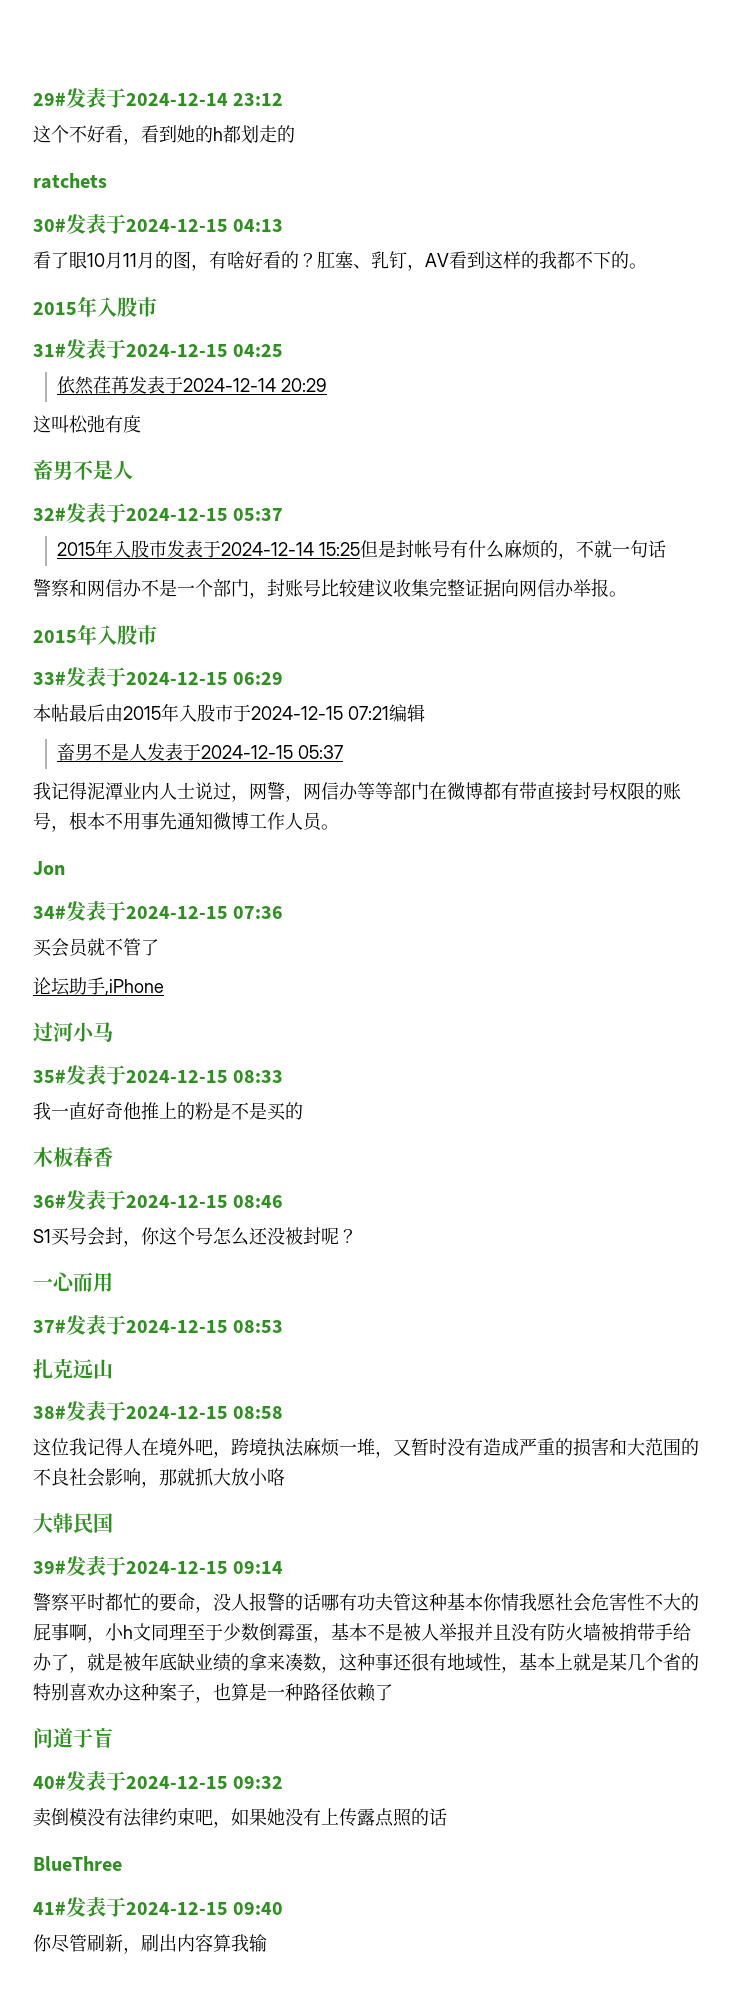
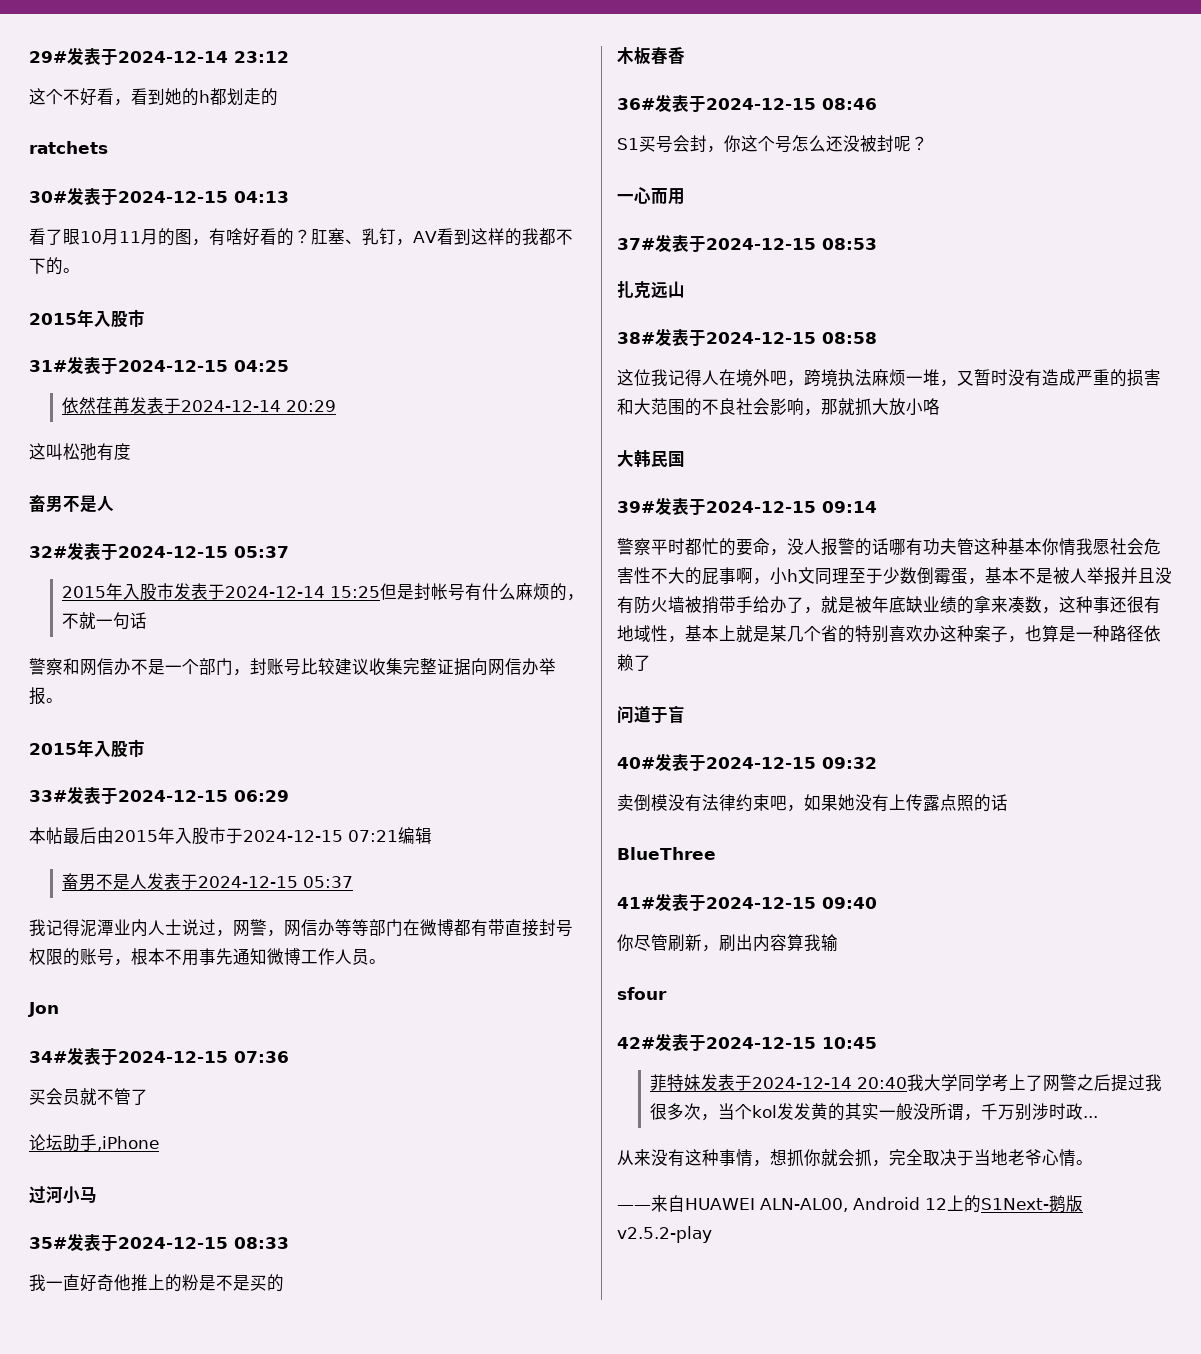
(267, 1943) none -> [617,987,667,1000] [617,1033,877,1051] [649,1074,1162,1092] [649,1103,1098,1121] [617,1149,1093,1167] [617,1195,1083,1213] [617,1226,712,1243] // sfour // 42#发表于2024-12-15 10:45 // 菲特妹发表于2024-12-14 20:40我大学同学考上了网警之后提过我很多次，当个kol发发黄的其实一般没所谓，千万别涉时政... // 从来没有这种事情，想抓你就会抓，完全取决于当地老爷心情。 // ——来自HUAWEI ALN-AL00, Android 12上的S1Next-鹅版v2.5.2-play

